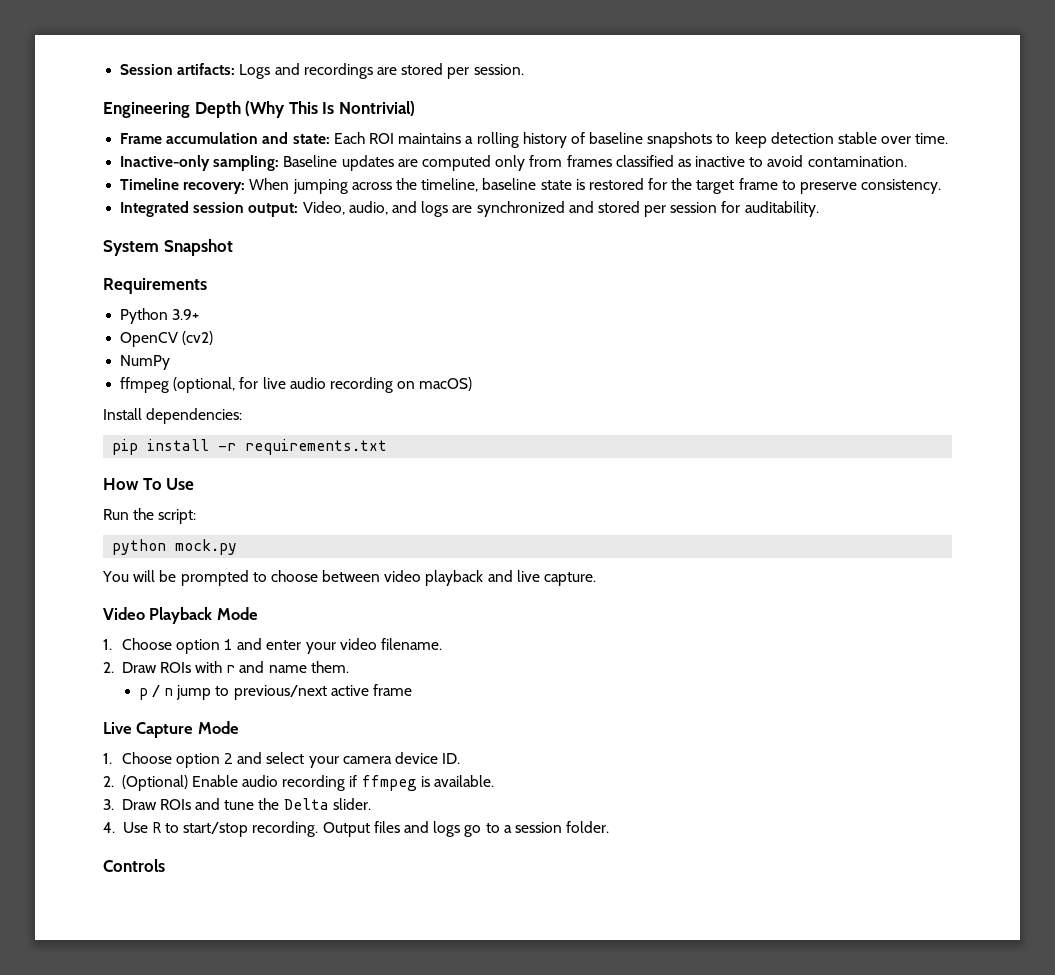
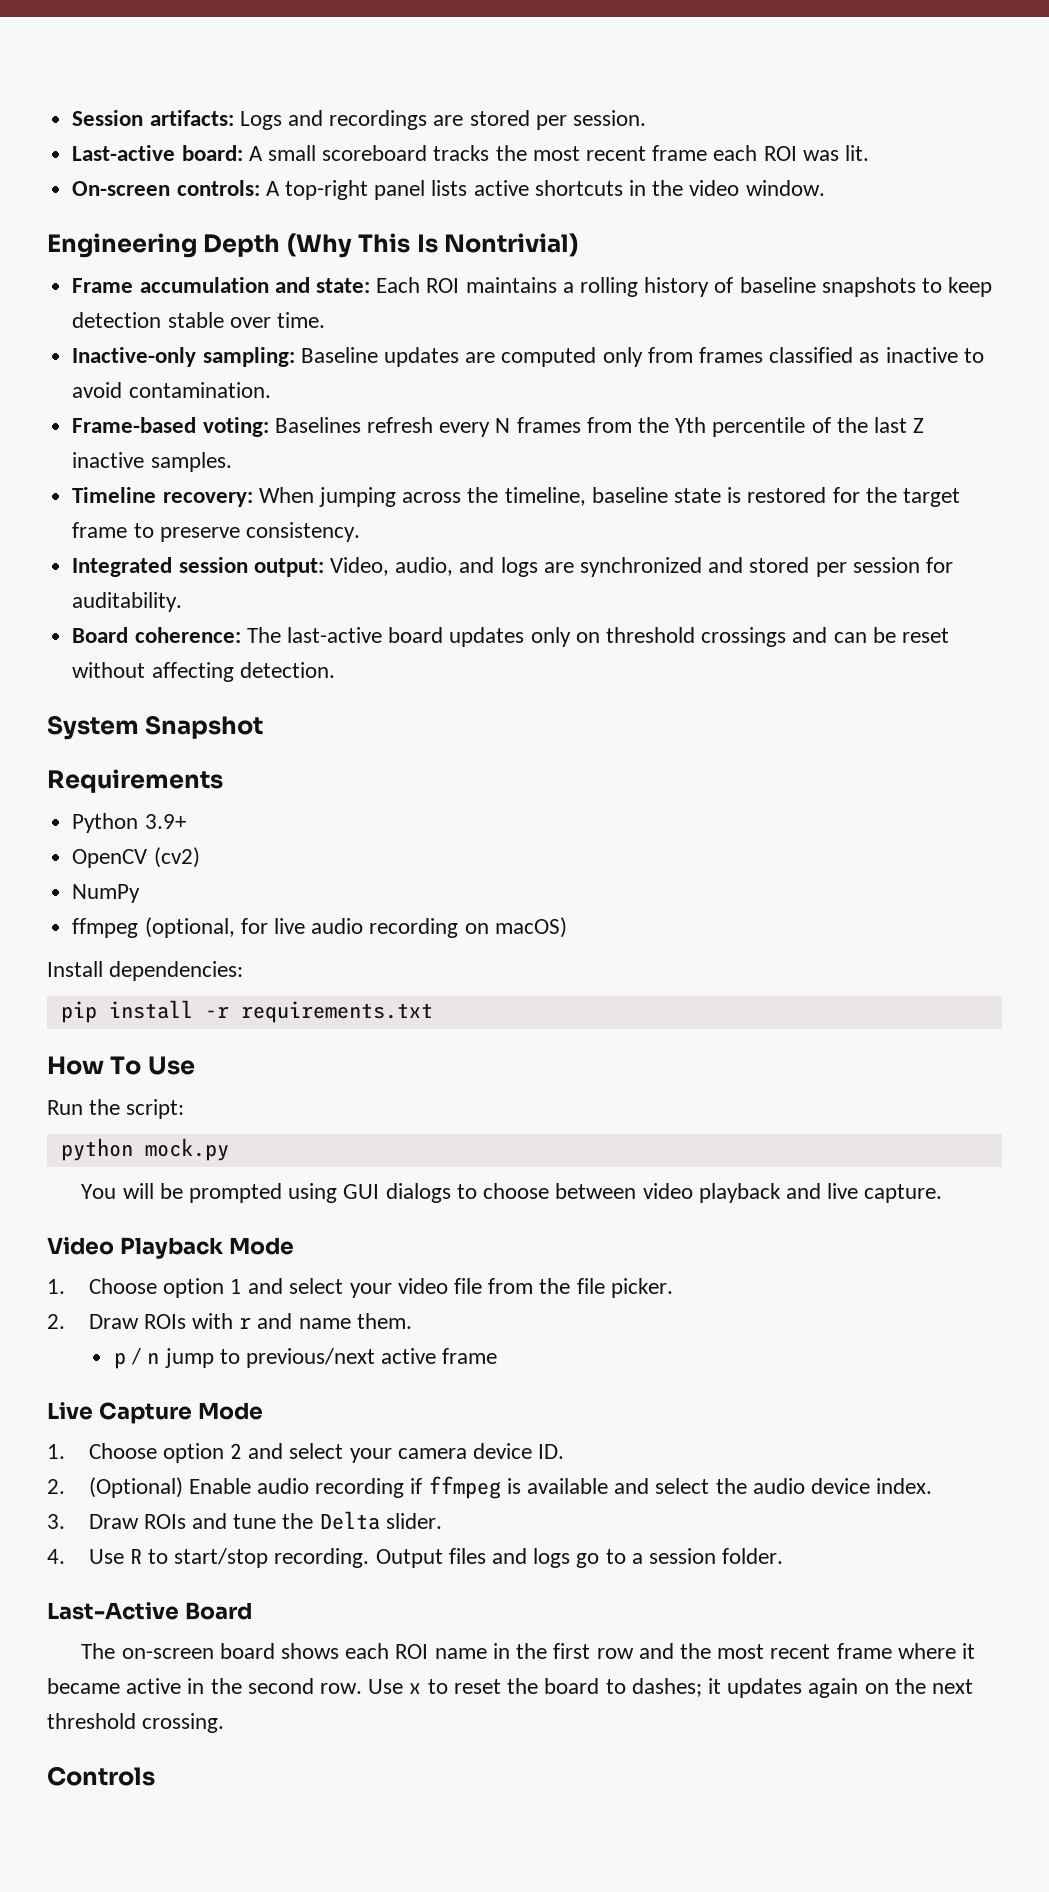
(524, 69) none -> [72,145,870,161] [72,180,825,200] // Last-active board: A small scoreboard tracks the most recent frame each ROI was lit. // On-screen controls: A top-right panel lists active shortcuts in the video window.
(907, 161) none -> [72,417,925,437] [72,452,232,472] // Frame-based voting: Baselines refresh every N frames from the Yth percentile of the last Z inactive samples.
(819, 209) none -> [72,627,950,647] [72,662,335,682] // Board coherence: The last-active board updates only on threshold crossings and can be reset without affecting detection.
(249, 578) none -> [288,1183,451,1203] using GUI dialogs
[266,640,302,650] enter -> [289,1278,344,1294] select
[380,638,442,650] filename. -> [454,1278,673,1298] file from the file picker.
[434,775,495,787] available. -> [527,1478,933,1494] available and select the audio device index.
(610, 827) none -> [47,1602,252,1620] [81,1643,976,1659] [47,1678,973,1698] [47,1713,225,1733] // Last-Active Board // The on-screen board shows each ROI name in the first row and the most recent frame where it became active in the second row. Use x to reset the board to dashes; it updates again on the next threshold crossing.

